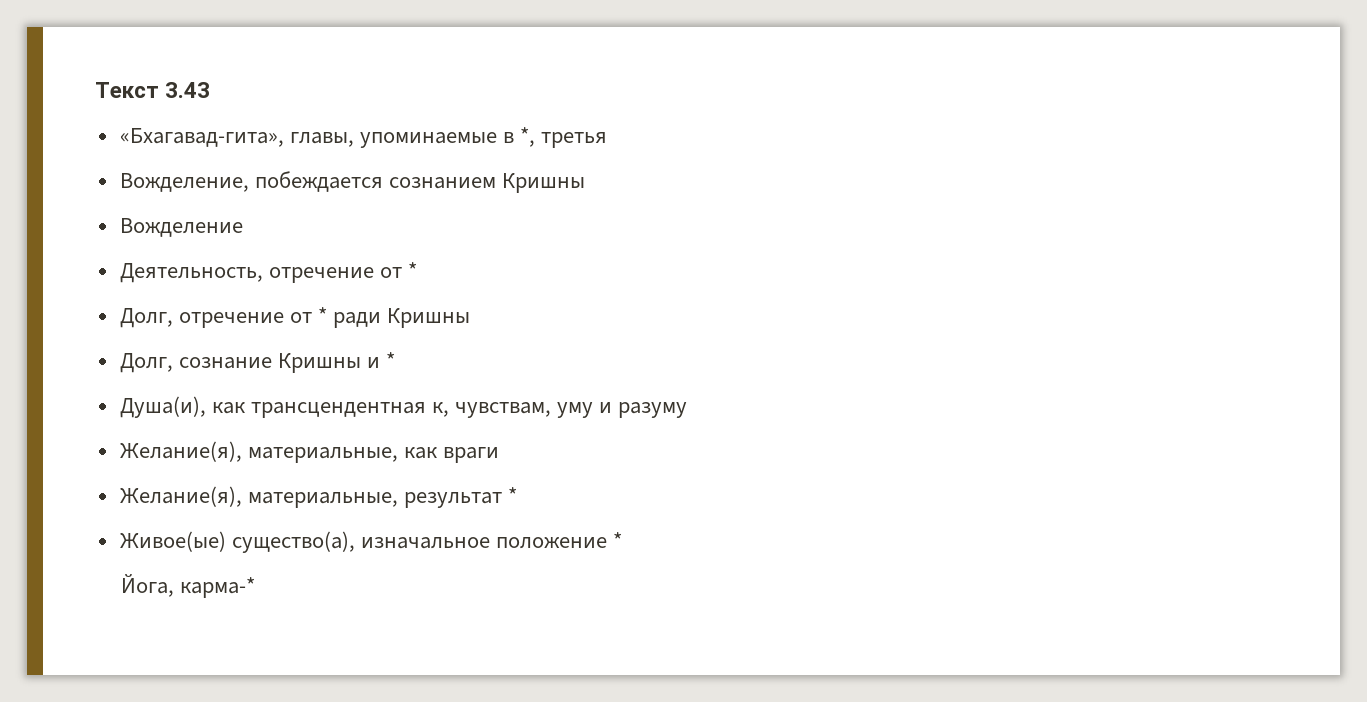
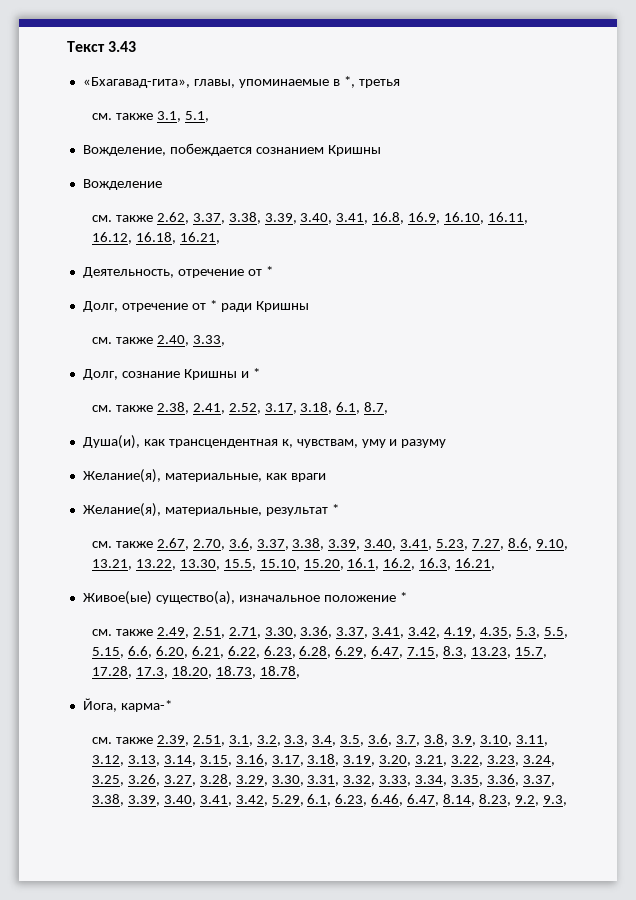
(608, 140) none -> [91,111,209,122] // см. также 3.1, 5.1,
(243, 227) none -> [91,212,529,224] [91,232,220,244] // см. также 2.62, 3.37, 3.38, 3.39, 3.40, 3.41, 16.8, 16.9, 16.10, 16.11, 16.12, 16.18, 16.21,
(471, 318) none -> [91,335,225,346] // см. также 2.40, 3.33,
(396, 360) none -> [91,402,389,414] // см. также 2.38, 2.41, 2.52, 3.17, 3.18, 6.1, 8.7,
(517, 495) none -> [91,538,568,550] [91,558,496,570] // см. также 2.67, 2.70, 3.6, 3.37, 3.38, 3.39, 3.40, 3.41, 5.23, 7.27, 8.6, 9.10, 13.21, 13.22, 13.30, 15.5, 15.10, 15.20, 16.1, 16.2, 16.3, 16.21,
[121,574,256,598] Йога, карма-* -> [91,626,568,638] [91,646,547,658] [91,666,300,678] [82,698,172,712] [91,734,548,746] [91,754,555,766] [91,774,555,786] [91,794,567,806] см. также 2.49, 2.51, 2.71, 3.30, 3.36, 3.37, 3.41, 3.42, 4.19, 4.35, 5.3, 5.5, 5.15, 6.6, 6.20, 6.21, 6.22, 6.23, 6.28, 6.29, 6.47, 7.15, 8.3, 13.23, 15.7, 17.28, 17.3, 18.20, 18.73, 18.78, // Йога, карма-* // см. также 2.39, 2.51, 3.1, 3.2, 3.3, 3.4, 3.5, 3.6, 3.7, 3.8, 3.9, 3.10, 3.11, 3.12, 3.13, 3.14, 3.15, 3.16, 3.17, 3.18, 3.19, 3.20, 3.21, 3.22, 3.23, 3.24, 3.25, 3.26, 3.27, 3.28, 3.29, 3.30, 3.31, 3.32, 3.33, 3.34, 3.35, 3.36, 3.37, 3.38, 3.39, 3.40, 3.41, 3.42, 5.29, 6.1, 6.23, 6.46, 6.47, 8.14, 8.23, 9.2, 9.3,

